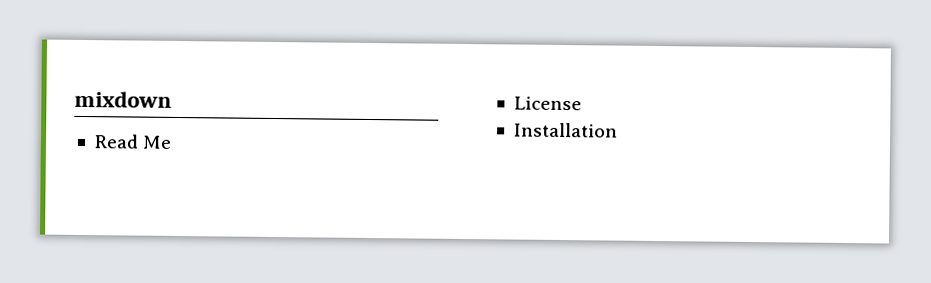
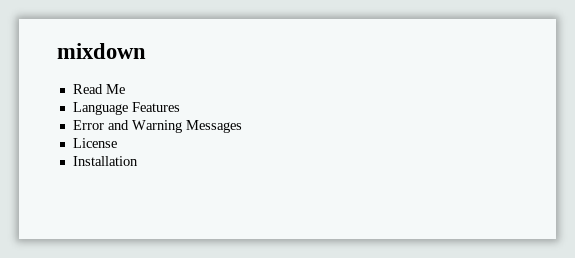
(173, 142) none -> [72,102,180,115] [72,120,242,133] // Language Features // Error and Warning Messages

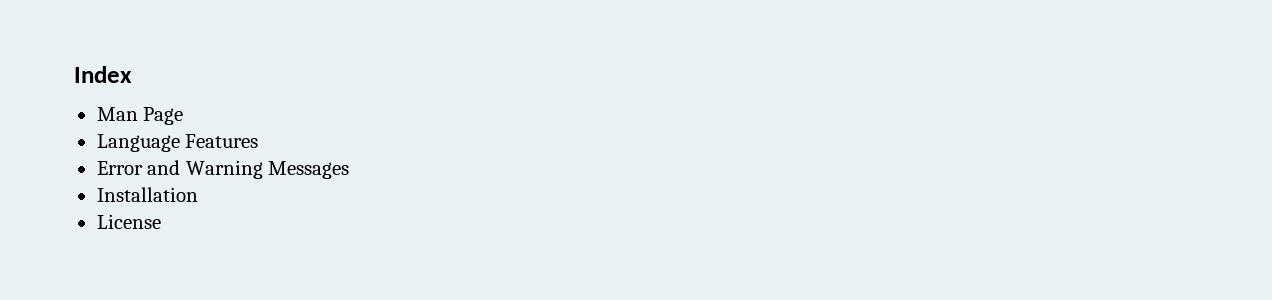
[57,43,146,59] [72,84,125,94] mixdown // Read Me -> [74,66,132,83] [96,107,184,125] Index // Man Page
(242, 126) none -> [96,187,198,202] // Installation
[72,156,138,166] // Installation -> (161, 221) none

